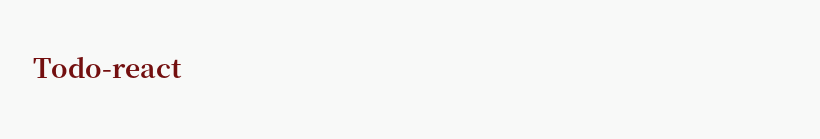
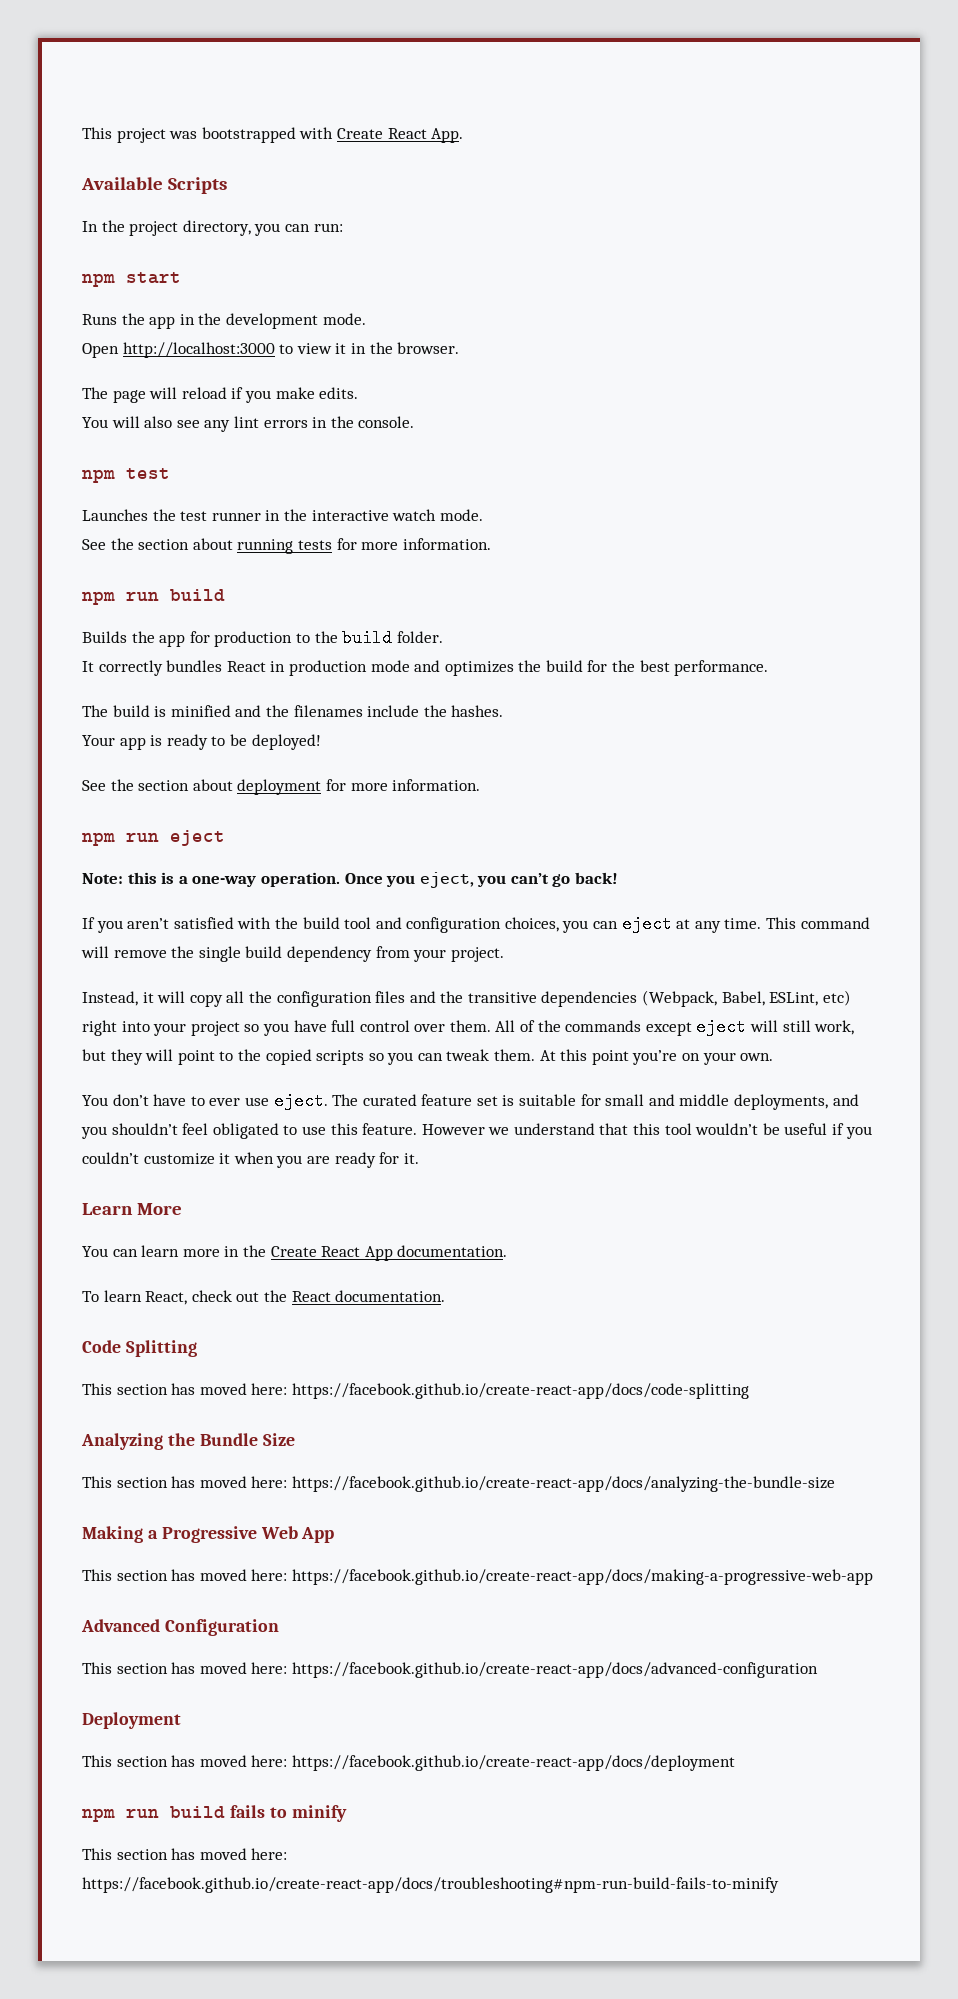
[33,56,182,78] Todo-react -> [82,127,464,143] [81,177,227,194] [82,220,343,236] [82,272,181,287] [82,313,366,329] [82,342,460,358] [82,387,359,403] [82,416,415,432] [82,468,170,483] [82,509,483,521] [82,538,491,554] [82,589,225,605] [82,629,443,647] [82,660,769,676] [82,705,504,717] [82,734,321,750] [82,779,481,795] [82,830,225,846] [82,872,619,888] [82,915,870,933] [81,946,504,962] [82,990,851,1007] [82,1018,855,1036] [82,1049,774,1065] [82,1092,859,1110] [81,1123,872,1139] [82,1152,419,1168] [82,1203,182,1215] [82,1245,508,1261] [82,1290,446,1305] [82,1340,197,1357] [82,1383,749,1399] [81,1433,295,1450] [82,1476,835,1492] [82,1526,335,1543] [82,1569,873,1585] [81,1619,279,1636] [82,1662,818,1678] [82,1712,181,1729] [82,1755,735,1771] [82,1805,347,1822] [82,1848,288,1860] [82,1877,779,1893] This project was bootstrapped with Create React App. // Available Scripts // In the project directory, you can run: // npm start // Runs the app in the development mode. // Open http://localhost:3000 to view it in the browser. // The page will reload if you make edits. // You will also see any lint errors in the console. // npm test // Launches the test runner in the interactive watch mode. // See the section about running tests for more information. // npm run build // Builds the app for production to the build folder. // It correctly bundles React in production mode and optimizes the build for the best performance. // The build is minified and the filenames include the hashes. // Your app is ready to be deployed! // See the section about deployment for more information. // npm run eject // Note: this is a one-way operation. Once you eject, you can’t go back! // If you aren’t satisfied with the build tool and configuration choices, you can eject at any time. This command will remove the single build dependency from your project. // Instead, it will copy all the configuration files and the transitive dependencies (Webpack, Babel, ESLint, etc) right into your project so you have full control over them. All of the commands except eject will still work, but they will point to the copied scripts so you can tweak them. At this point you’re on your own. // You don’t have to ever use eject. The curated feature set is suitable for small and middle deployments, and you shouldn’t feel obligated to use this feature. However we understand that this tool wouldn’t be useful if you couldn’t customize it when you are ready for it. // Learn More // You can learn more in the Create React App documentation. // To learn React, check out the React documentation. // Code Splitting // This section has moved here: https://facebook.github.io/create-react-app/docs/code-splitting // Analyzing the Bundle Size // This section has moved here: https://facebook.github.io/create-react-app/docs/analyzing-the-bundle-size // Making a Progressive Web App // This section has moved here: https://facebook.github.io/create-react-app/docs/making-a-progressive-web-app // Advanced Configuration // This section has moved here: https://facebook.github.io/create-react-app/docs/advanced-configuration // Deployment // This section has moved here: https://facebook.github.io/create-react-app/docs/deployment // npm run build fails to minify // This section has moved here: https://facebook.github.io/create-react-app/docs/troubleshooting#npm-run-build-fails-to-minify

